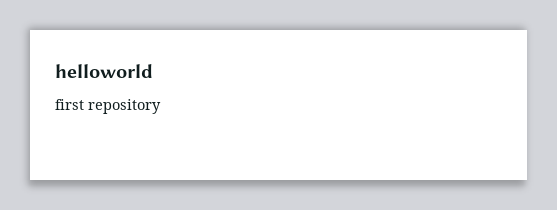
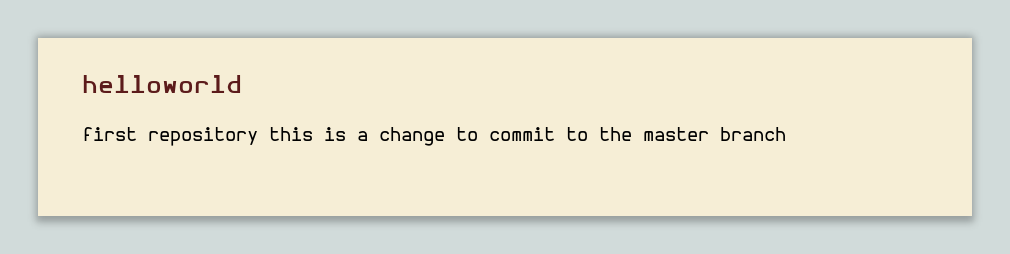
(161, 106) none -> [269,127,786,146] this is a change to commit to the master branch

